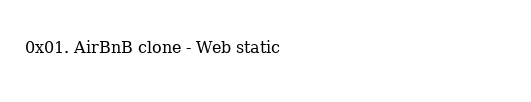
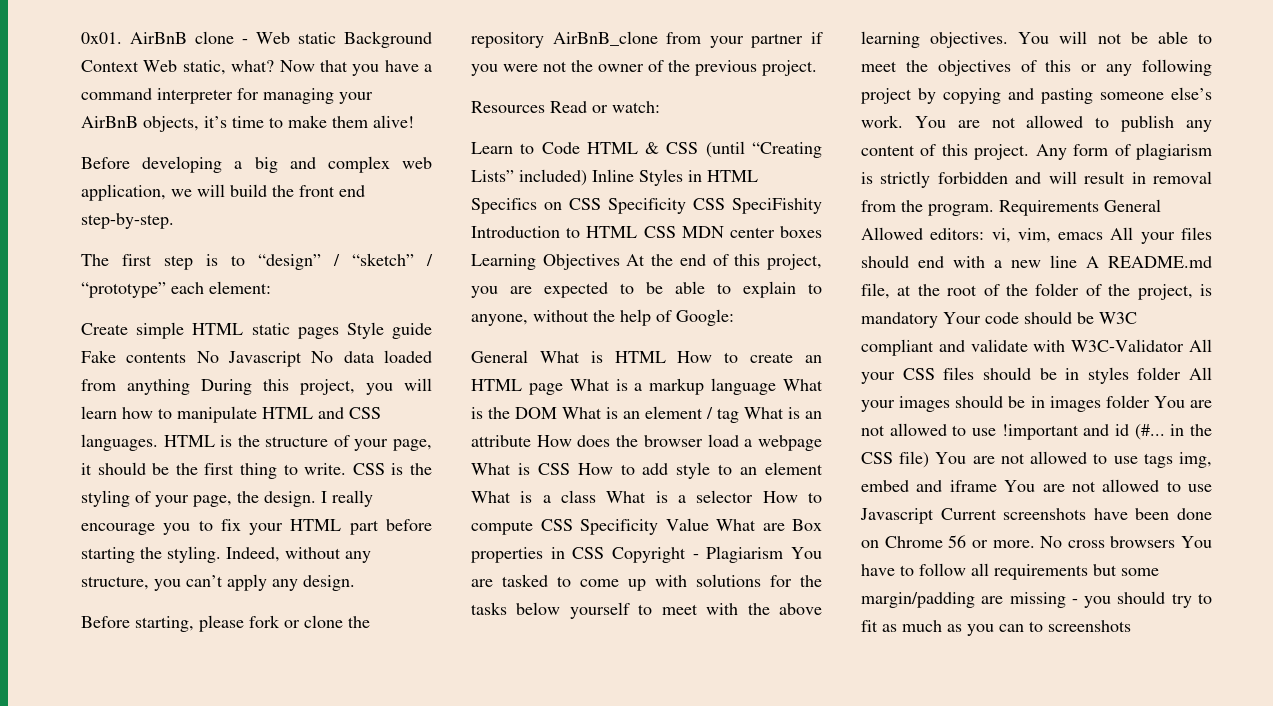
(280, 46) none -> [344,31,432,48] [81,60,432,76] [81,88,373,104] [81,115,414,132] [81,156,432,173] [81,184,365,201] [81,213,174,229] [81,253,433,270] [81,281,271,298] [81,322,432,339] [81,350,432,367] [81,378,432,395] [81,406,381,423] [81,434,432,451] [81,462,432,479] [81,490,373,507] [81,519,432,535] [81,546,371,563] [81,574,355,591] [81,615,370,632] [471,31,823,48] [471,60,817,76] [471,101,660,113] [471,141,822,158] [471,169,758,186] [471,198,822,214] [471,226,822,238] [471,254,822,270] [471,281,822,298] [471,309,734,326] [471,350,822,363] [471,378,823,395] [471,406,822,423] [471,434,822,451] [471,462,823,479] [471,490,822,503] [471,518,822,535] [471,546,822,563] [471,574,822,591] [471,602,822,619] [861,31,1212,48] [861,59,1212,76] [861,87,1212,104] [861,115,1212,132] [861,143,1212,160] [861,171,1212,188] [861,199,1161,216] [861,227,1212,244] [861,255,1212,268] [861,283,1212,300] [861,311,1137,328] [861,339,1212,356] [861,367,1212,384] [861,395,1212,412] [861,423,1212,440] [861,451,1212,468] [861,479,1212,492] [860,508,1212,524] [861,535,1212,548] [861,563,1159,580] [861,591,1212,608] [861,620,1131,636] Background Context Web static, what? Now that you have a command interpreter for managing your AirBnB objects, it’s time to make them alive! // Before developing a big and complex web application, we will build the front end step-by-step. // The first step is to “design” / “sketch” / “prototype” each element: // Create simple HTML static pages Style guide Fake contents No Javascript No data loaded from anything During this project, you will learn how to manipulate HTML and CSS languages. HTML is the structure of your page, it should be the first thing to write. CSS is the styling of your page, the design. I really encourage you to fix your HTML part before starting the styling. Indeed, without any structure, you can’t apply any design. // Before starting, please fork or clone the repository AirBnB_clone from your partner if you were not the owner of the previous project. // Resources Read or watch: // Learn to Code HTML & CSS (until “Creating Lists” included) Inline Styles in HTML Specifics on CSS Specificity CSS SpeciFishity Introduction to HTML CSS MDN center boxes Learning Objectives At the end of this project, you are expected to be able to explain to anyone, without the help of Google: // General What is HTML How to create an HTML page What is a markup language What is the DOM What is an element / tag What is an attribute How does the browser load a webpage What is CSS How to add style to an element What is a class What is a selector How to compute CSS Specificity Value What are Box properties in CSS Copyright - Plagiarism You are tasked to come up with solutions for the tasks below yourself to meet with the above learning objectives. You will not be able to meet the objectives of this or any following project by copying and pasting someone else’s work. You are not allowed to publish any content of this project. Any form of plagiarism is strictly forbidden and will result in removal from the program. Requirements General Allowed editors: vi, vim, emacs All your files should end with a new line A README.md file, at the root of the folder of the project, is mandatory Your code should be W3C compliant and validate with W3C-Validator All your CSS files should be in styles folder All your images should be in images folder You are not allowed to use !important and id (#... in the CSS file) You are not allowed to use tags img, embed and iframe You are not allowed to use Javascript Current screenshots have been done on Chrome 56 or more. No cross browsers You have to follow all requirements but some margin/padding are missing - you should try to fit as much as you can to screenshots

